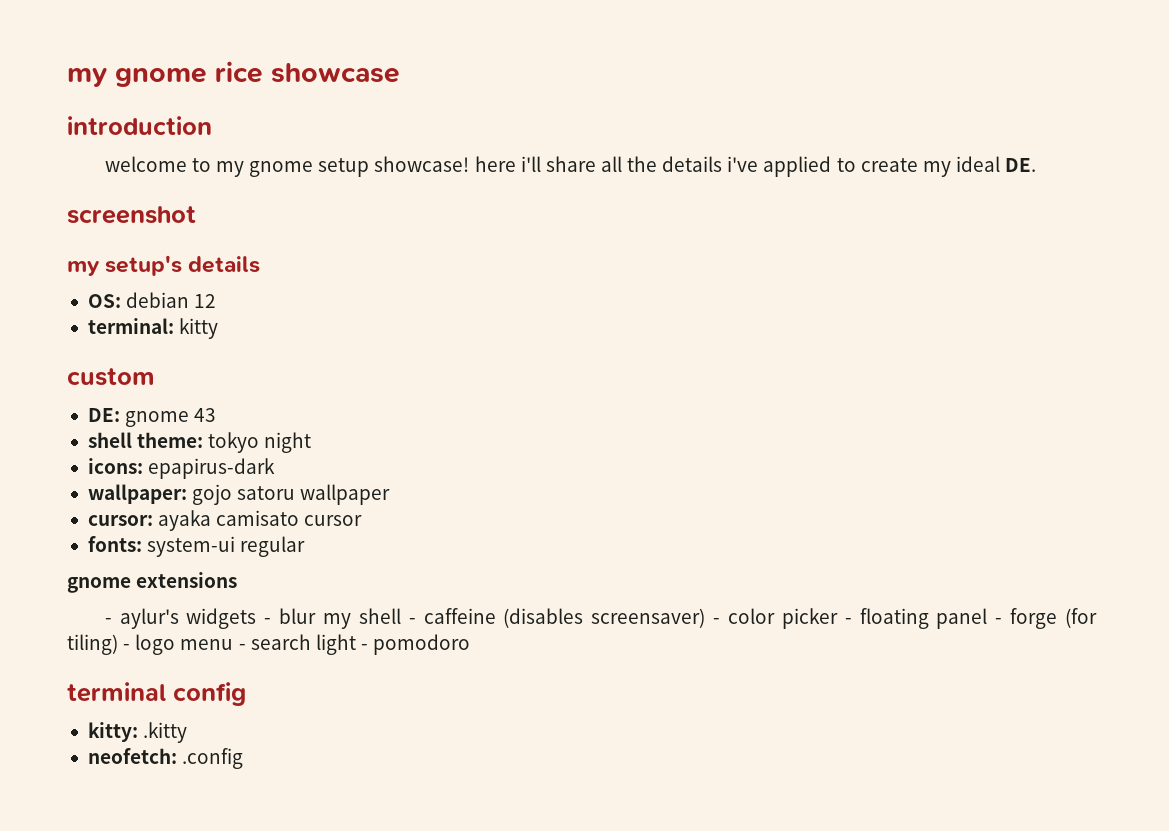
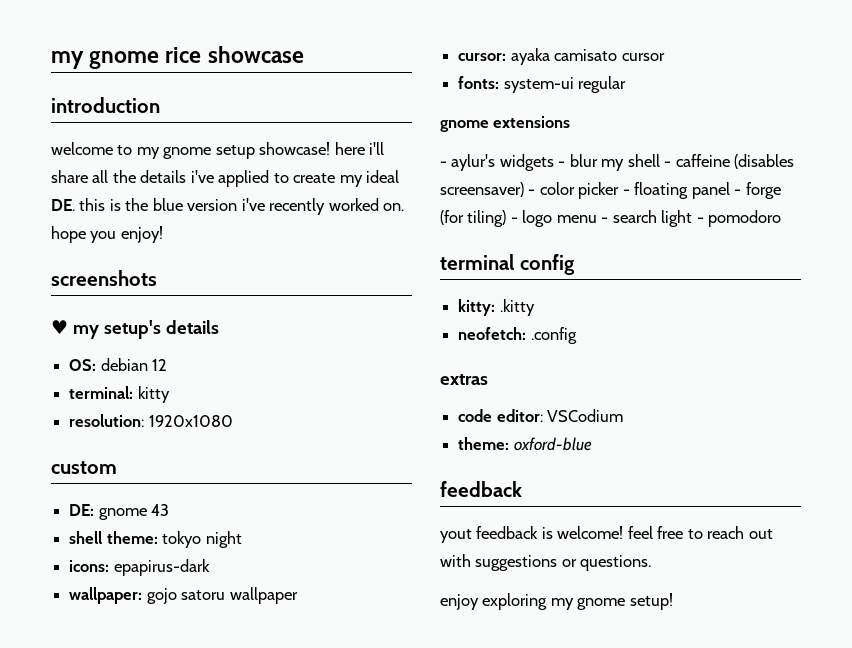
[67,206,196,224] // screenshot // -> [79,198,405,215] [51,226,163,243] [51,270,157,286] [51,320,68,334] this is the blue version i've recently worked on. hope you enjoy! // screenshots // ♥
(219, 328) none -> [69,414,233,427] // resolution: 1920x1080
(244, 758) none -> [440,374,488,385] [458,409,624,422] [458,437,592,451] [440,481,522,497] [440,526,773,543] [440,554,652,571] [440,593,673,610] // extras // code editor: VSCodium // theme: oxford-blue // feedback // yout feedback is welcome! feel free to reach out with suggestions or questions. // enjoy exploring my gnome setup!

